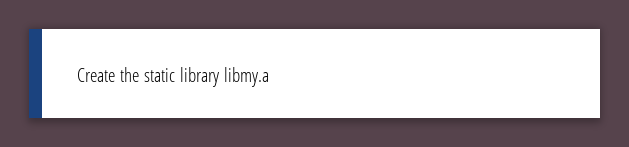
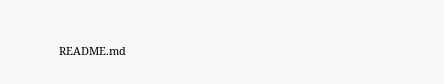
[77,67,269,87] Create the static library libmy.a -> [59,47,126,55] README.md

